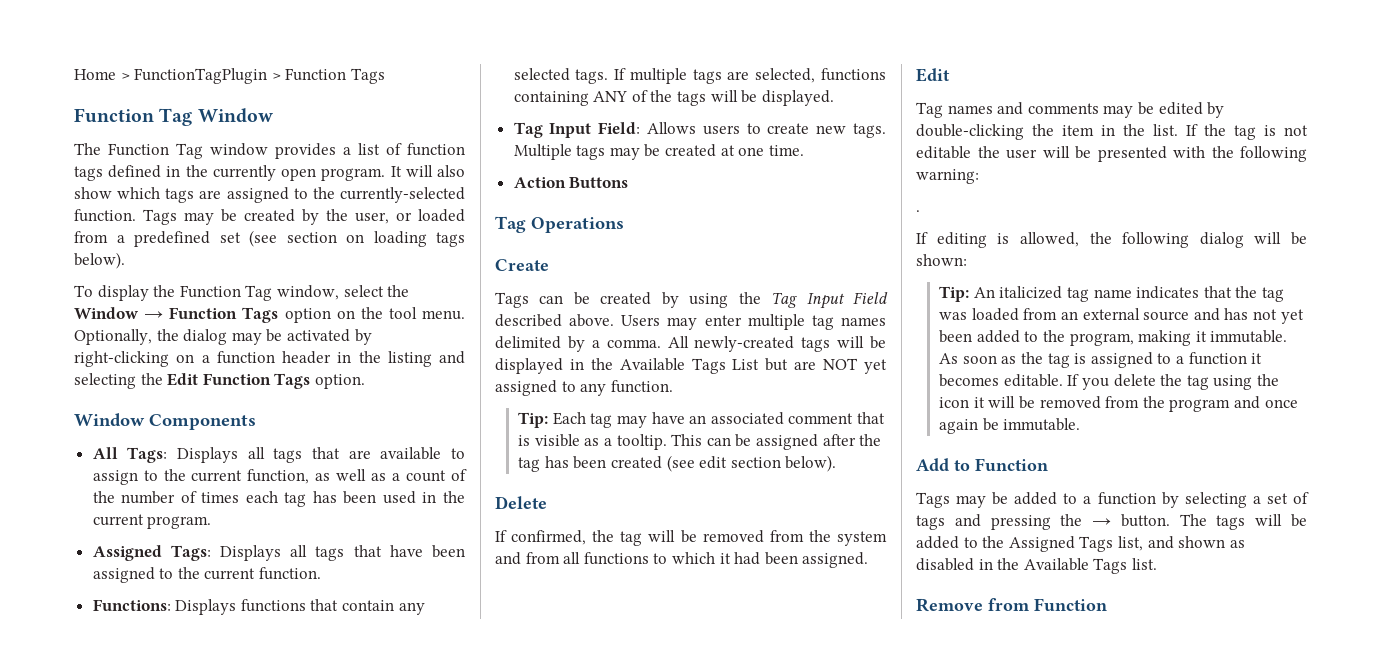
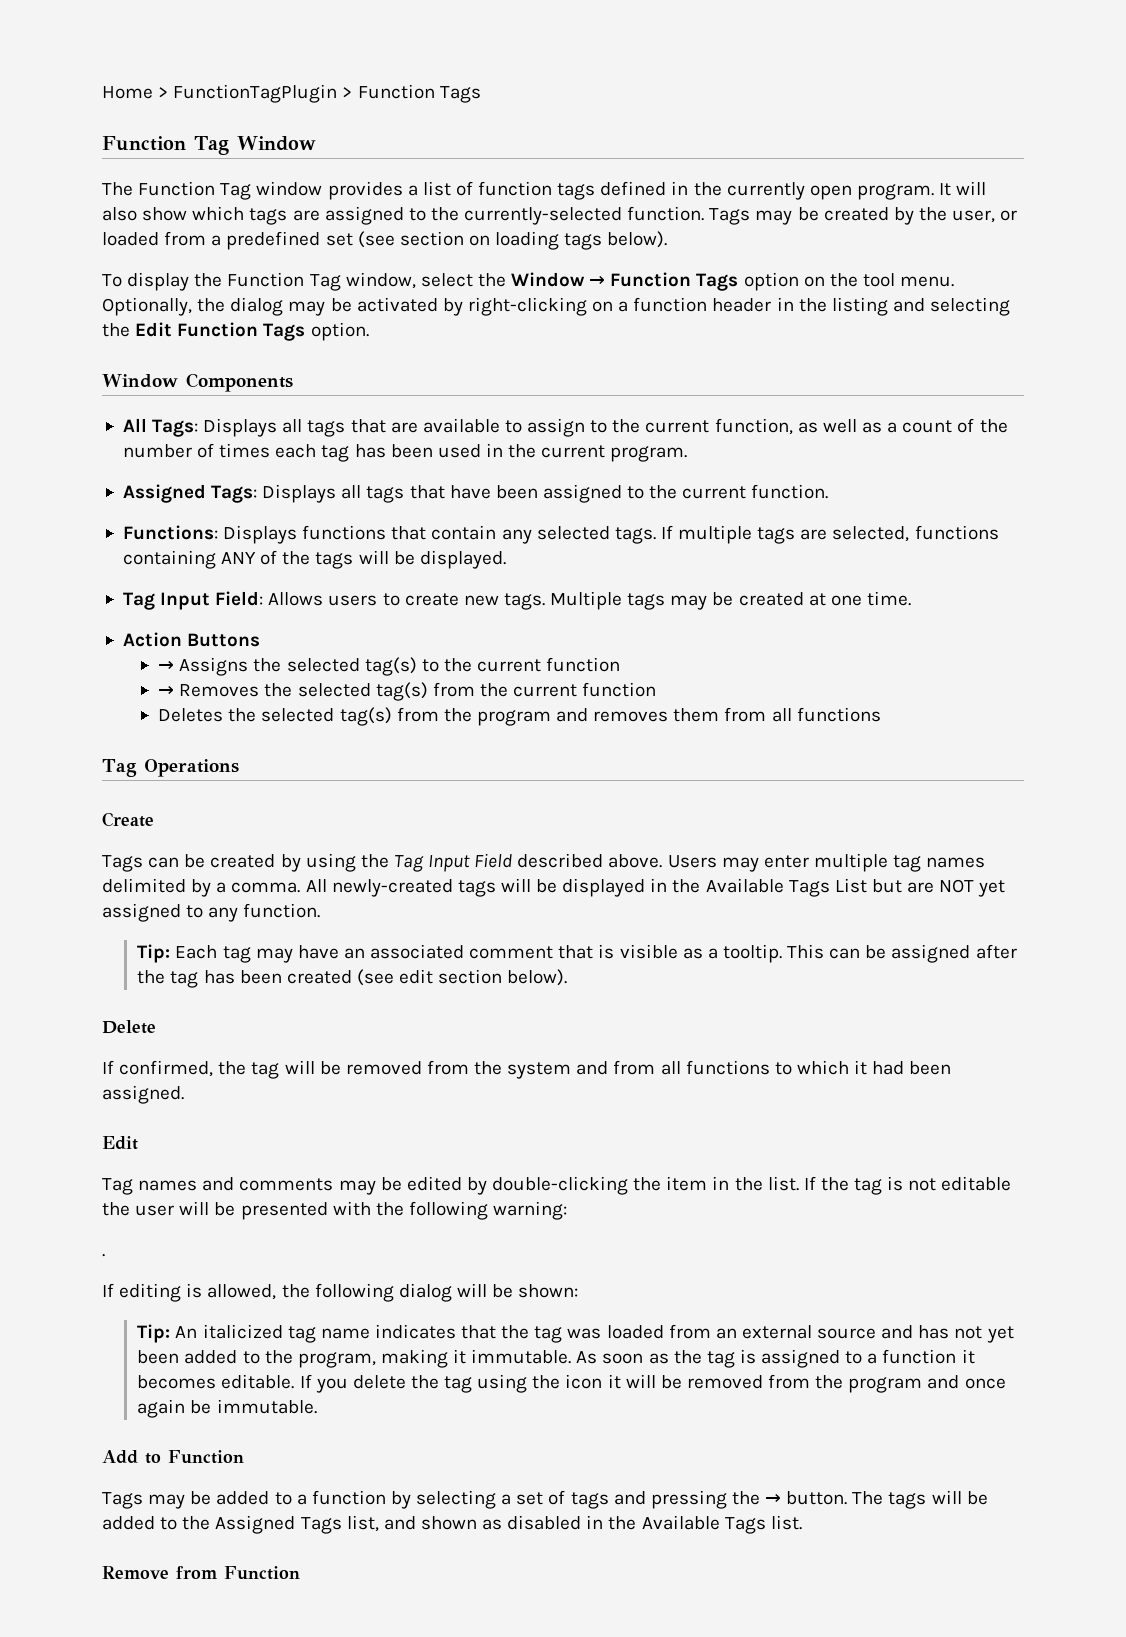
(629, 182) none -> [158,657,621,676] [158,682,657,701] [158,707,881,726] // → Assigns the selected tag(s) to the current function // → Removes the selected tag(s) from the current function // Deletes the selected tag(s) from the program and removes them from all functions

